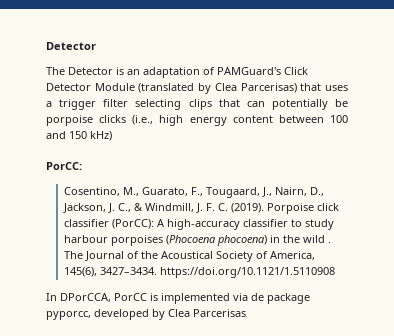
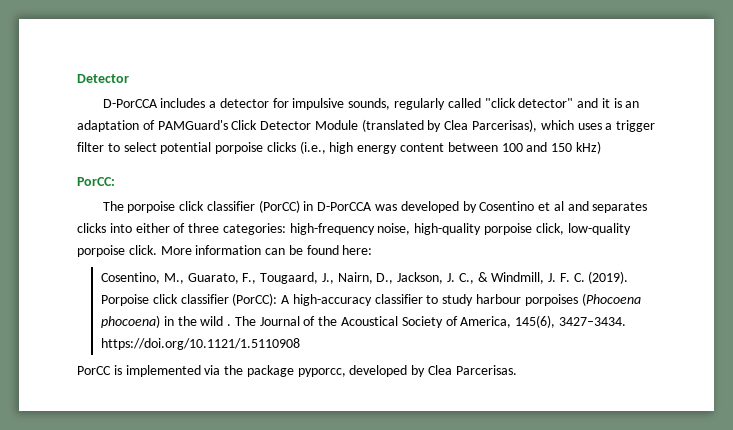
[46,67,113,75] The Detector -> [102,98,610,110] D-PorCCA includes a detector for impulsive sounds, regularly called "click detector" and it
[240,83,322,93] Parcerisas) that -> [472,119,574,132] Parcerisas), which
[135,99,348,110] selecting clips that can potentially be -> [107,142,212,154] to select potential
(82, 166) none -> [102,200,648,213] [77,223,631,235] [77,245,373,257] // The porpoise click classifier (PorCC) in D-PorCCA was developed by Cosentino et al and separates clicks into either of three categories: high-frequency noise, high-quality porpoise click, low-quality porpoise click. More information can be found here:
[46,293,111,302] In DPorCCA, -> (300, 344) none
[251,293,264,301] de -> [224,365,244,375] the
[193,309,246,317] Parcerisas -> [455,365,517,375] Parcerisas.

